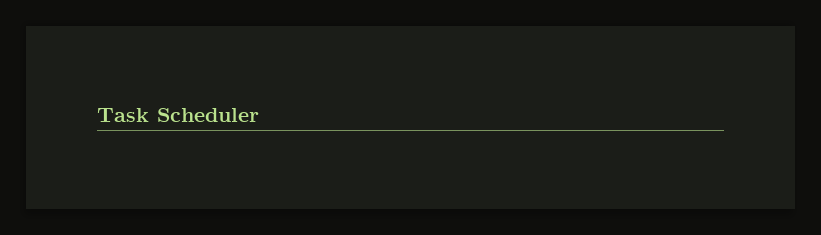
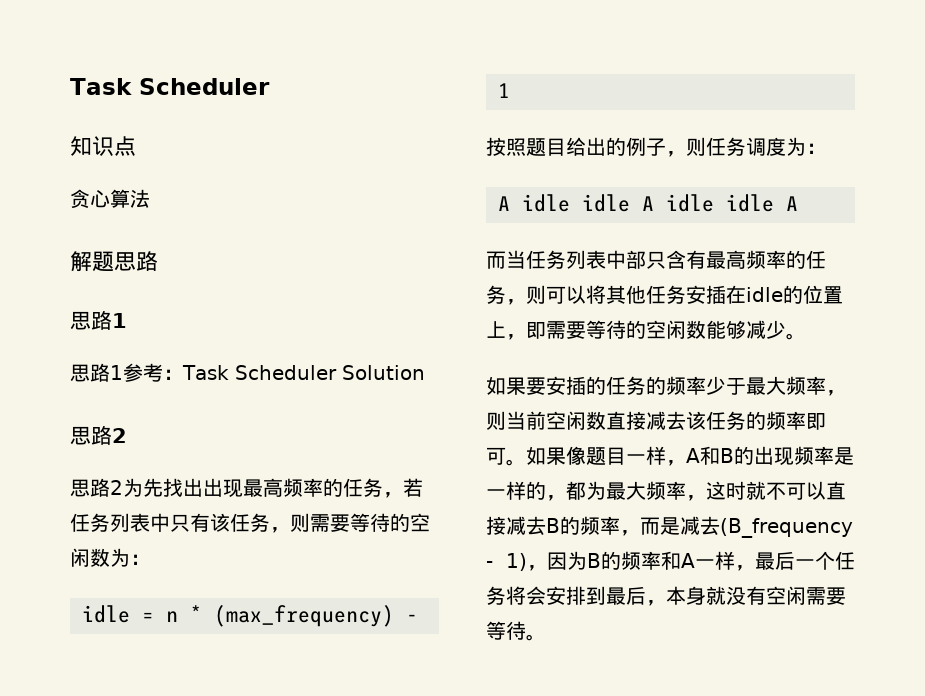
[97,108,259,122] Task Scheduler -> [70,78,270,95] [70,136,136,156] [70,189,150,209] [70,251,158,272] [70,310,127,330] [70,363,425,382] [70,425,127,445] [70,478,423,498] [70,513,430,533] [70,548,150,567] [82,605,418,627] [498,83,510,98] [486,137,826,157] [498,194,798,212] [486,250,826,269] [486,285,843,305] [486,320,806,340] [486,376,846,396] [486,411,826,430] [486,446,854,466] [486,481,846,501] [486,516,853,538] [486,551,855,571] [486,586,846,606] [486,621,546,641] Task Scheduler // 知识点 // 贪心算法 // 解题思路 // 思路1 // 思路1参考：Task Scheduler Solution // 思路2 // 思路2为先找出出现最高频率的任务，若任务列表中只有该任务，则需要等待的空闲数为： // idle = n * (max_frequency) - 1 // 按照题目给出的例子，则任务调度为： // A idle idle A idle idle A // 而当任务列表中部只含有最高频率的任务，则可以将其他任务安插在idle的位置上，即需要等待的空闲数能够减少。 // 如果要安插的任务的频率少于最大频率，则当前空闲数直接减去该任务的频率即可。如果像题目一样，A和B的出现频率是一样的，都为最大频率，这时就不可以直接减去B的频率，而是减去(B_frequency - 1)，因为B的频率和A一样，最后一个任务将会安排到最后，本身就没有空闲需要等待。

